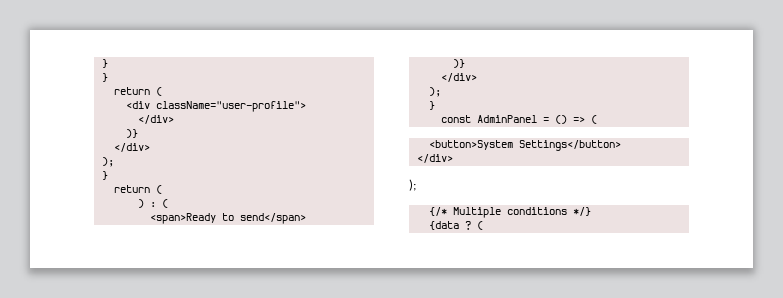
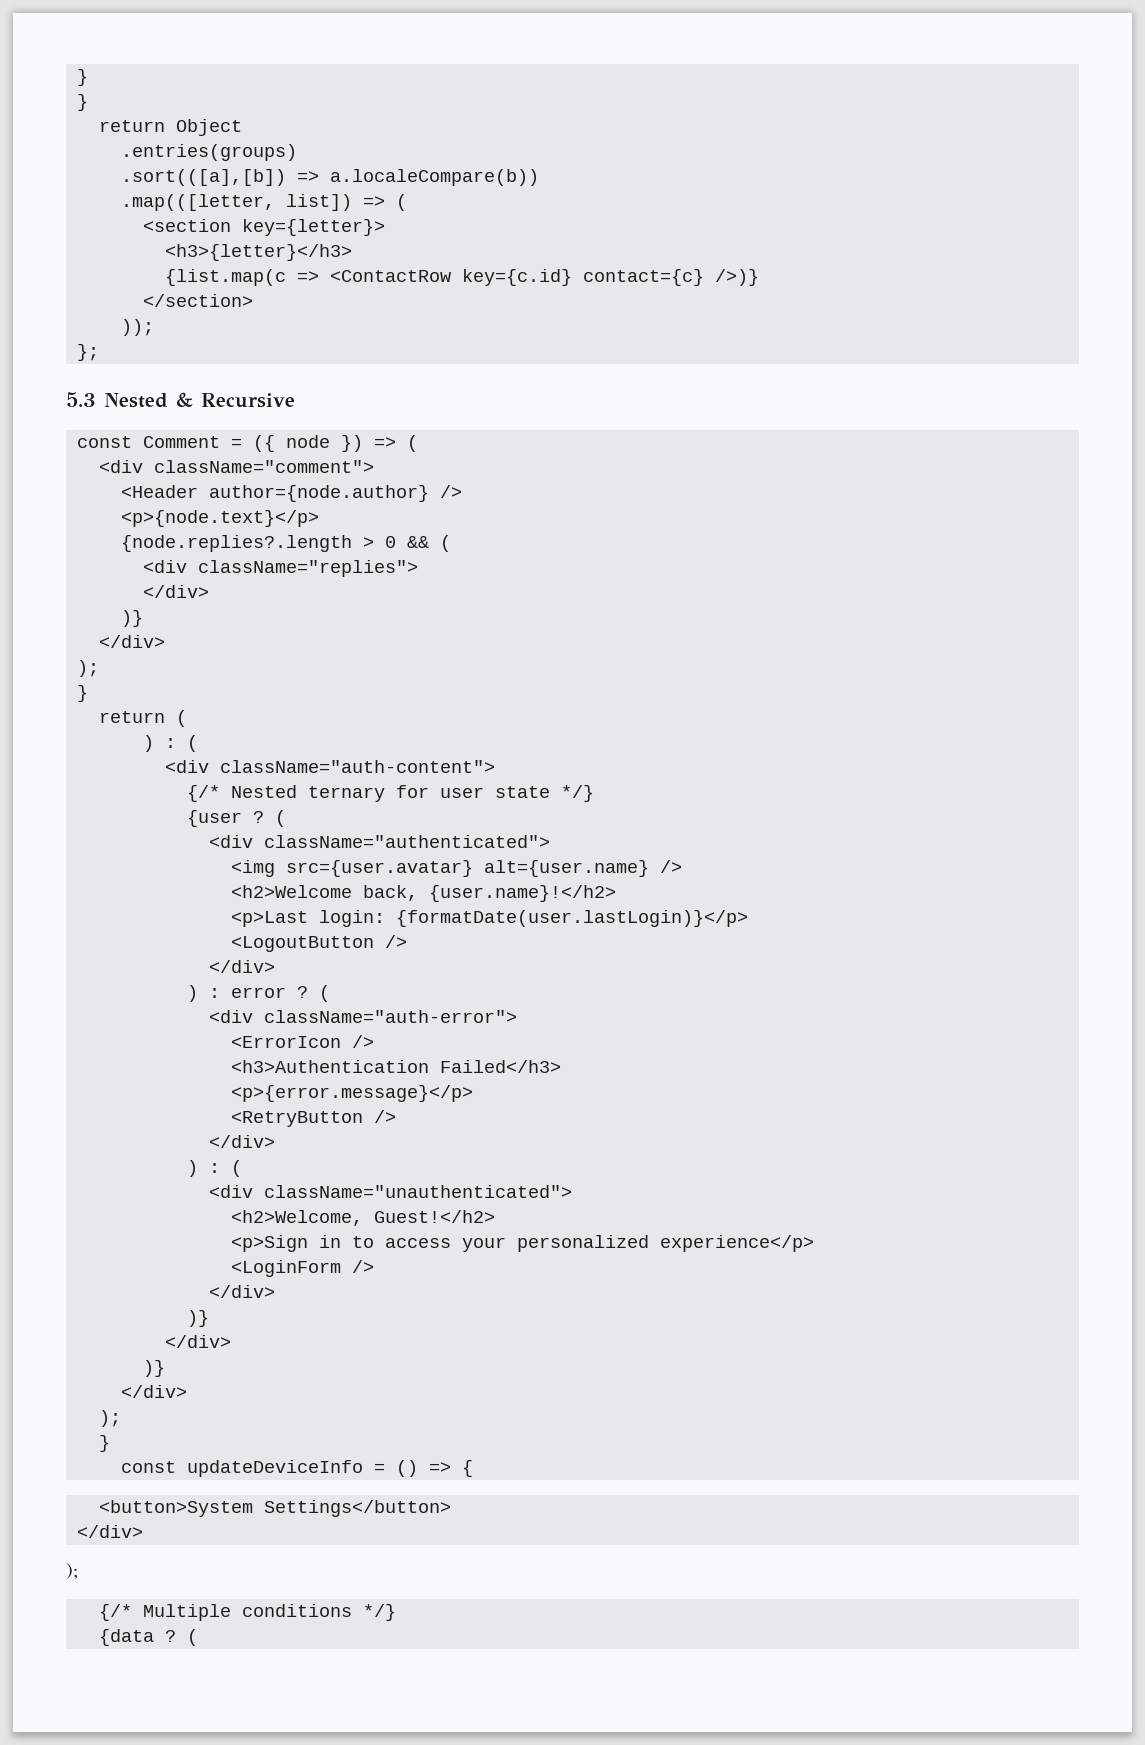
[155,87,162,96] [125,101,306,112] ( // <div className="user-profile"> -> [175,119,242,136] [120,144,297,161] [120,169,539,186] [120,194,407,211] [142,219,385,236] [164,244,352,261] [164,269,759,286] [142,294,253,307] [120,319,154,336] [76,344,99,361] [66,392,295,408] [76,435,418,452] [98,460,374,473] [120,485,462,502] [120,510,319,527] [120,535,451,552] [142,560,418,577] Object // .entries(groups) // .sort(([a],[b]) => a.localeCompare(b)) // .map(([letter, list]) => ( // <section key={letter}> // <h3>{letter}</h3> // {list.map(c => <ContactRow key={c.id} contact={c} />)} // </section> // )); // }; // 5.3 Nested & Recursive // const Comment = ({ node }) => ( // <div className="comment"> // <Header author={node.author} /> // <p>{node.text}</p> // {node.replies?.length > 0 && ( // <div className="replies">
[149,213,306,224] <span>Ready to send</span> -> [164,760,495,773] [186,785,594,802] [186,810,286,827] [208,835,550,848] [230,860,682,877] [230,885,616,902] [230,910,748,927] [230,935,407,952] [208,960,275,973] [186,985,330,1002] [208,1010,517,1023] [230,1035,374,1048] [230,1060,561,1073] [230,1085,473,1102] [230,1110,396,1127] [208,1135,275,1148] [186,1160,242,1177] [208,1185,572,1198] [230,1210,495,1226] [230,1235,814,1252] [230,1260,374,1277] [208,1285,275,1298] [186,1310,209,1327] [164,1335,231,1348] <div className="auth-content"> // {/* Nested ternary for user state */} // {user ? ( // <div className="authenticated"> // <img src={user.avatar} alt={user.name} /> // <h2>Welcome back, {user.name}!</h2> // <p>Last login: {formatDate(user.lastLogin)}</p> // <LogoutButton /> // </div> // ) : error ? ( // <div className="auth-error"> // <ErrorIcon /> // <h3>Authentication Failed</h3> // <p>{error.message}</p> // <RetryButton /> // </div> // ) : ( // <div className="unauthenticated"> // <h2>Welcome, Guest!</h2> // <p>Sign in to access your personalized experience</p> // <LoginForm /> // </div> // )} // </div>
[476,115,537,123] AdminPanel -> [186,1460,363,1477] updateDeviceInfo
[590,115,597,124] ( -> [461,1460,473,1477] {

